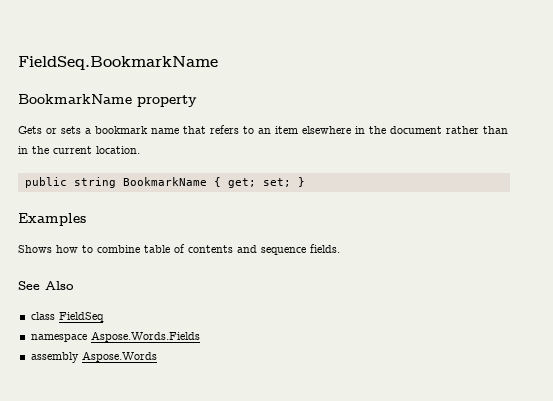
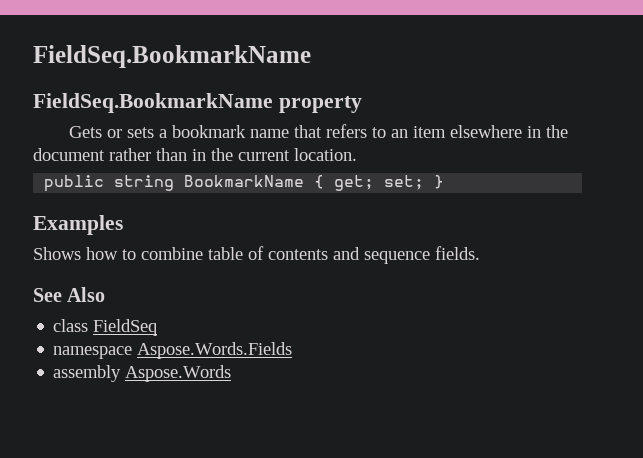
[18,94,132,104] BookmarkName -> [33,93,273,113] FieldSeq.BookmarkName

